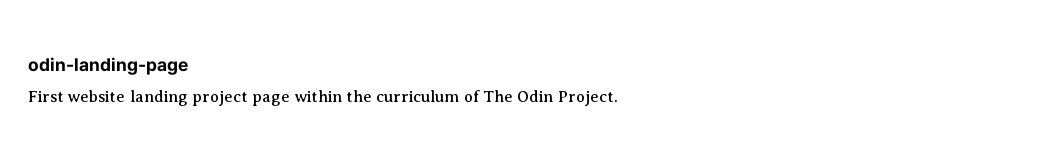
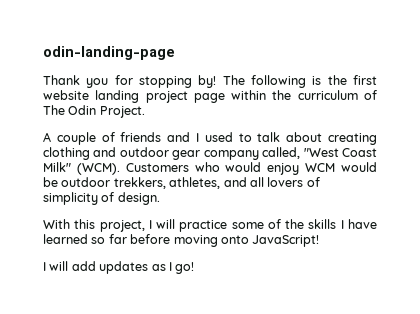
[28,90,64,102] First -> [43,75,377,88] Thank you for stopping by! The following is the first
(618, 98) none -> [43,132,378,145] [43,147,377,160] [43,162,377,175] [43,177,320,189] [43,192,160,205] [43,219,377,232] [43,234,320,247] [43,261,195,274] // A couple of friends and I used to talk about creating clothing and outdoor gear company called, "West Coast Milk" (WCM). Customers who would enjoy WCM would be outdoor trekkers, athletes, and all lovers of simplicity of design. // With this project, I will practice some of the skills I have learned so far before moving onto JavaScript! // I will add updates as I go!

